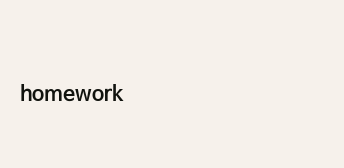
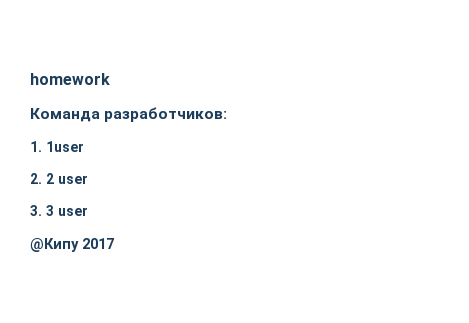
(124, 93) none -> [30,107,228,122] [30,141,84,152] [30,173,88,184] [30,205,88,216] [30,238,114,252] // Команда разработчиков: // 1. 1user // 2. 2 user // 3. 3 user // @Кипу 2017

